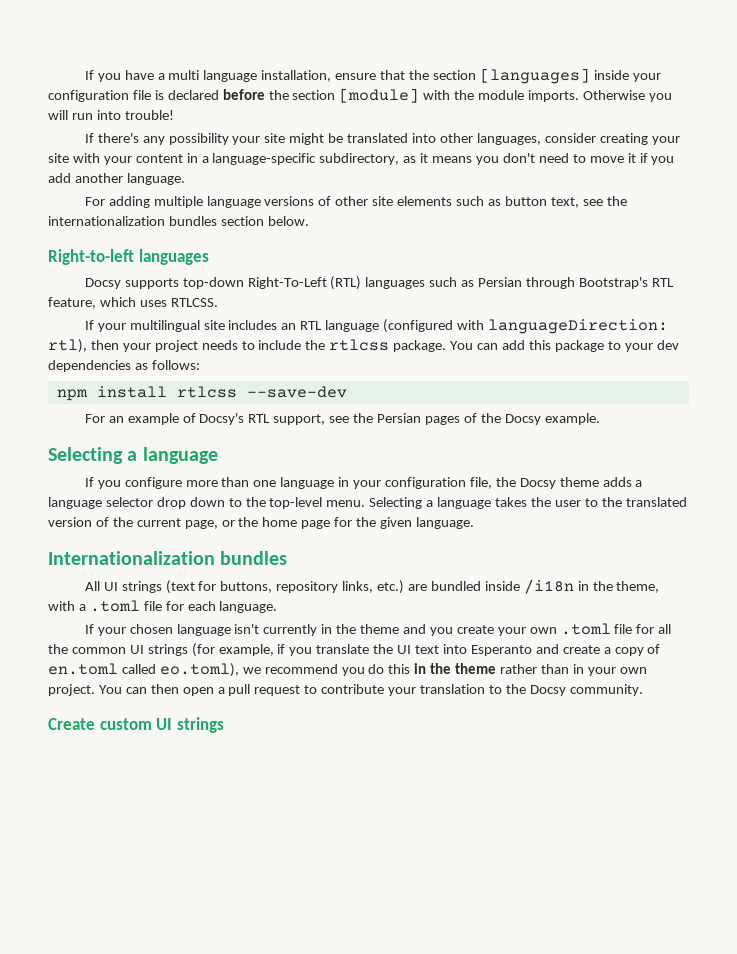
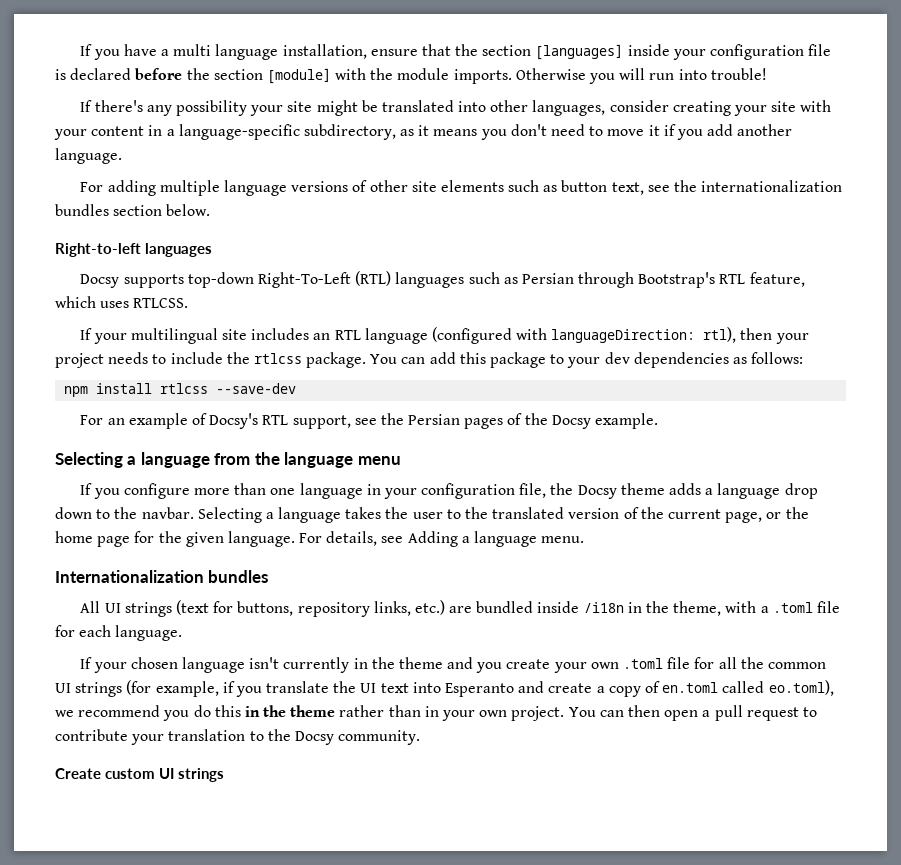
(218, 455) none -> [214,452,401,468] from the language menu
[105,497,153,507] selector -> (781, 491) none
[269,497,366,509] top-level menu. -> [141,507,194,519] navbar.
(474, 523) none -> [299,531,585,547] For details, see Adding a language menu.

